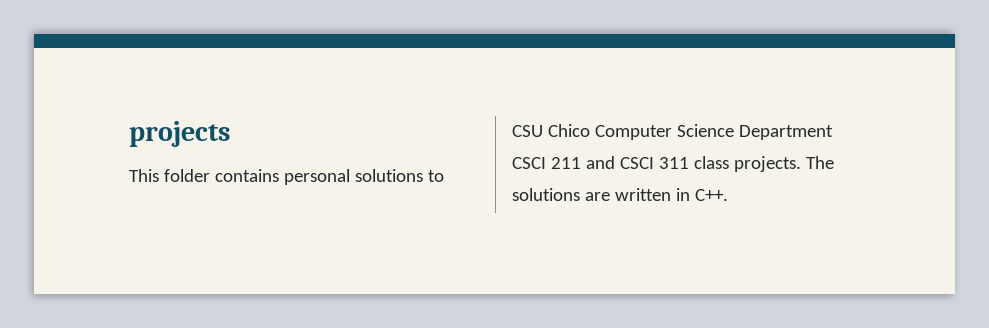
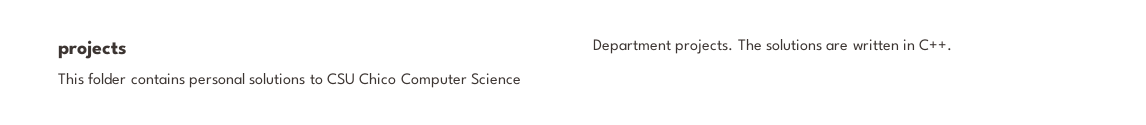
[512,156,729,169] CSCI 211 and CSCI 311 class -> (671, 46) none

